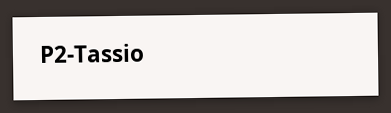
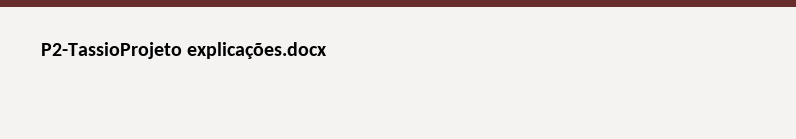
[39,43,145,63] P2-Tassio -> [41,42,328,59] P2-TassioProjeto explicações.docx

